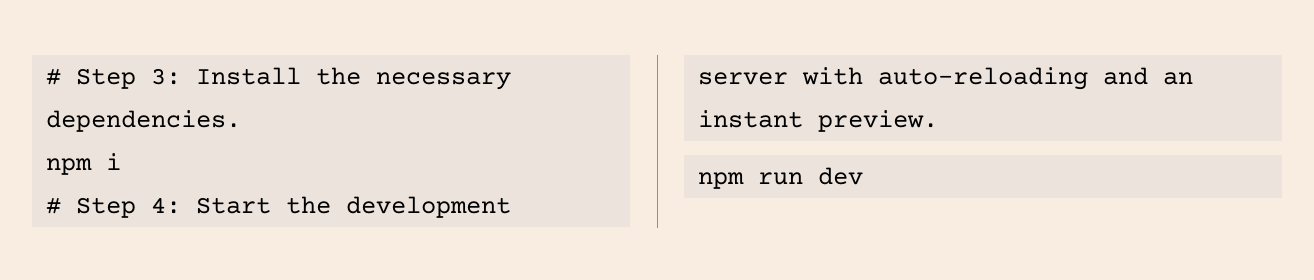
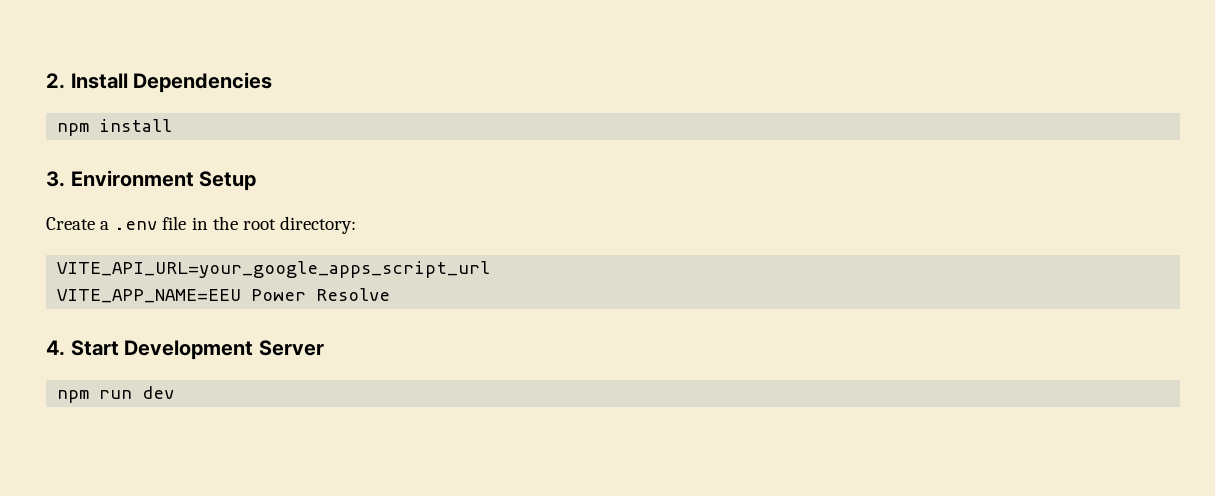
[46,67,512,90] [46,110,242,132] [46,153,122,175] [46,196,512,218] [698,67,1194,90] [698,110,939,132] # Step 3: Install the necessary dependencies. // npm i // # Step 4: Start the development server with auto-reloading and an instant preview. -> [46,72,273,93] [57,119,173,136] [46,170,257,191] [46,216,356,234] [57,261,491,278] [57,288,391,303] [46,340,324,360] 2. Install Dependencies // npm install // 3. Environment Setup // Create a .env file in the root directory: // VITE_API_URL=your_google_apps_script_url // VITE_APP_NAME=EEU Power Resolve // 4. Start Development Server

